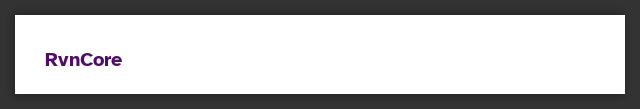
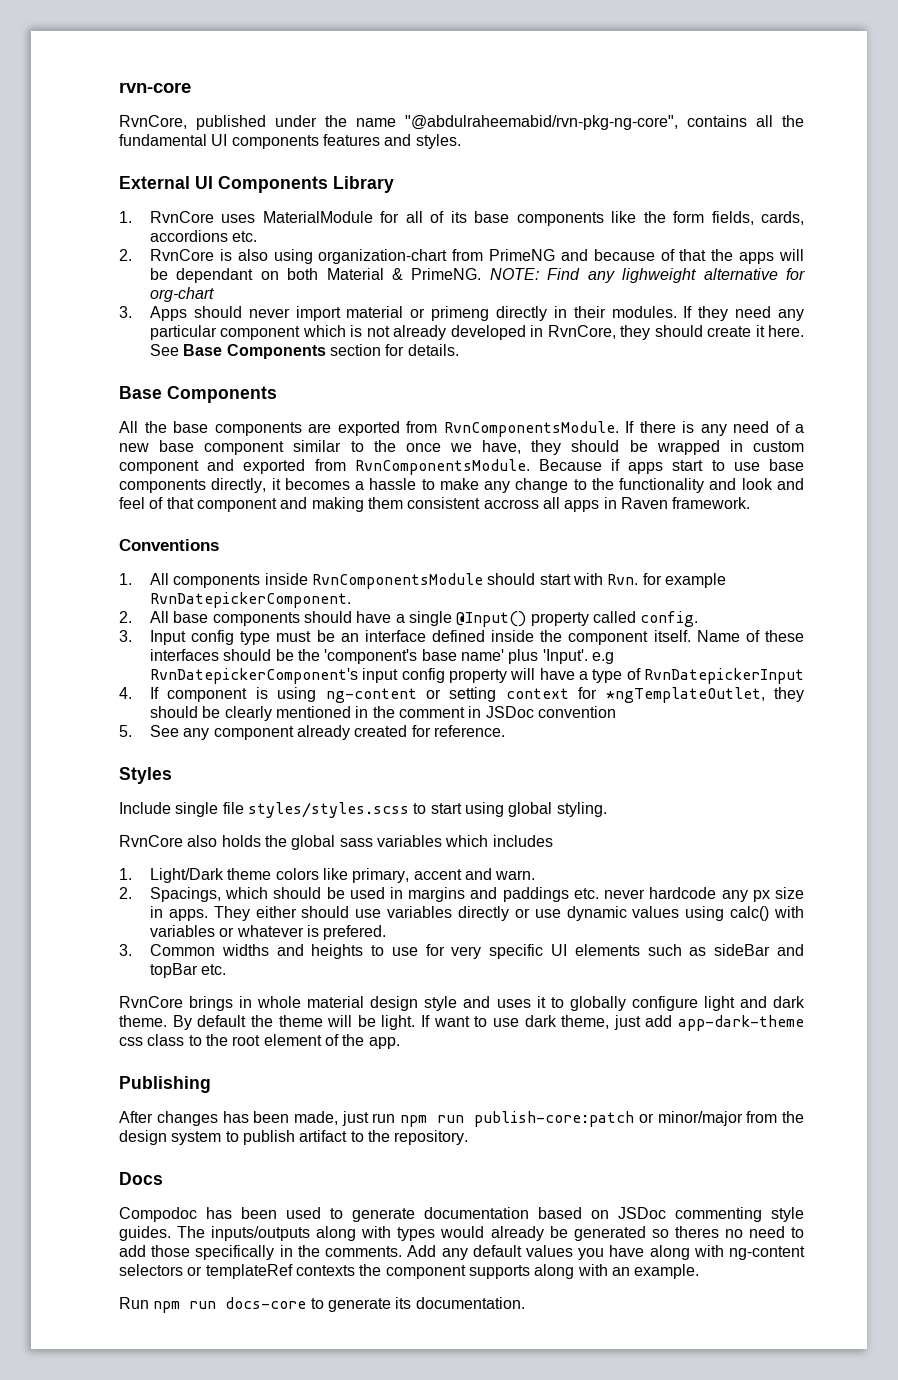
[45,53,122,66] RvnCore -> [119,82,191,93] [119,115,804,130] [119,134,461,149] [119,176,394,193] [119,211,805,226] [149,230,258,242] [119,249,804,264] [149,268,806,283] [149,287,214,302] [119,306,804,321] [149,325,805,340] [149,344,459,359] [119,386,277,403] [119,421,804,437] [119,440,804,455] [119,459,804,475] [119,478,804,493] [119,497,751,512] [119,539,219,551] [119,573,726,589] [149,592,351,608] [119,611,699,627] [119,630,805,645] [149,649,614,664] [149,668,804,684] [119,687,804,703] [149,706,616,721] [119,725,505,740] [119,767,172,784] [119,802,607,818] [119,835,553,850] [119,868,536,883] [119,887,805,902] [149,906,804,921] [149,925,387,940] [119,944,805,959] [149,963,227,978] [119,996,806,1011] [119,1015,804,1031] [119,1034,400,1049] [119,1076,211,1093] [119,1111,805,1127] [119,1130,469,1145] [119,1172,163,1185] [119,1207,804,1222] [119,1226,804,1241] [119,1245,805,1260] [119,1264,700,1279] [119,1297,525,1313] rvn-core // RvnCore, published under the name "@abdulraheemabid/rvn-pkg-ng-core", contains all the fundamental UI components features and styles. // External UI Components Library // 1. RvnCore uses MaterialModule for all of its base components like the form fields, cards, accordions etc. // 2. RvnCore is also using organization-chart from PrimeNG and because of that the apps will be dependant on both Material & PrimeNG. NOTE: Find any lighweight alternative for org-chart // 3. Apps should never import material or primeng directly in their modules. If they need any particular component which is not already developed in RvnCore, they should create it here. See Base Components section for details. // Base Components // All the base components are exported from RvnComponentsModule. If there is any need of a new base component similar to the once we have, they should be wrapped in custom component and exported from RvnComponentsModule. Because if apps start to use base components directly, it becomes a hassle to make any change to the functionality and look and feel of that component and making them consistent accross all apps in Raven framework. // Conventions // 1. All components inside RvnComponentsModule should start with Rvn. for example RvnDatepickerComponent. // 2. All base components should have a single @Input() property called config. // 3. Input config type must be an interface defined inside the component itself. Name of these interfaces should be the 'component's base name' plus 'Input'. e.g RvnDatepickerComponent's input config property will have a type of RvnDatepickerInput // 4. If component is using ng-content or setting context for *ngTemplateOutlet, they should be clearly mentioned in the comment in JSDoc convention // 5. See any component already created for reference. // Styles // Include single file styles/styles.scss to start using global styling. // RvnCore also holds the global sass variables which includes // 1. Light/Dark theme colors like primary, accent and warn. // 2. Spacings, which should be used in margins and paddings etc. never hardcode any px size in apps. They either should use variables directly or use dynamic values using calc() with variables or whatever is prefered. // 3. Common widths and heights to use for very specific UI elements such as sideBar and topBar etc. // RvnCore brings in whole material design style and uses it to globally configure light and dark theme. By default the theme will be light. If want to use dark theme, just add app-dark-theme css class to the root element of the app. // Publishing // After changes has been made, just run npm run publish-core:patch or minor/major from the design system to publish artifact to the repository. // Docs // Compodoc has been used to generate documentation based on JSDoc commenting style guides. The inputs/outputs along with types would already be generated so theres no need to add those specifically in the comments. Add any default values you have along with ng-content selectors or templateRef contexts the component supports along with an example. // Run npm run docs-core to generate its documentation.

